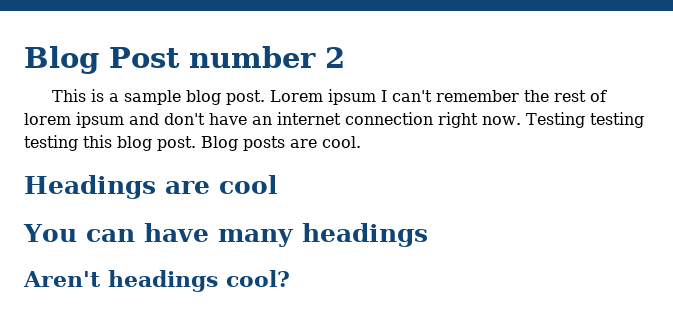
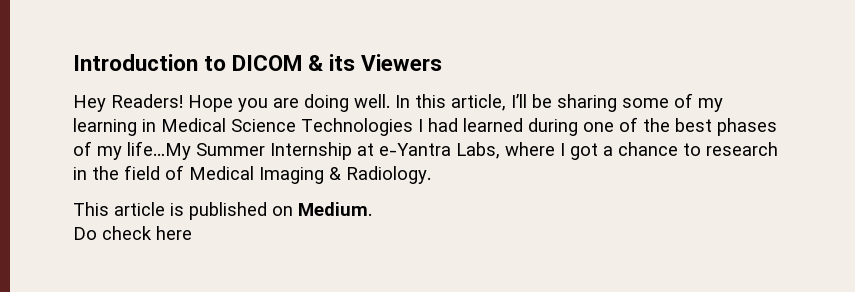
[24,46,345,74] [52,89,608,105] [24,112,644,128] [24,135,361,151] [24,175,278,199] [23,223,428,247] [23,270,290,292] Blog Post number 2 // This is a sample blog post. Lorem ipsum I can't remember the rest of lorem ipsum and don't have an internet connection right now. Testing testing testing this blog post. Blog posts are cool. // Headings are cool // You can have many headings // Aren't headings cool? -> [73,54,443,71] [73,93,723,112] [73,117,777,136] [73,141,778,160] [73,165,431,184] [73,202,372,220] [73,226,192,240] Introduction to DICOM & its Viewers // Hey Readers! Hope you are doing well. In this article, I’ll be sharing some of my learning in Medical Science Technologies I had learned during one of the best phases of my life…My Summer Internship at e-Yantra Labs, where I got a chance to research in the field of Medical Imaging & Radiology. // This article is published on Medium. // Do check here

